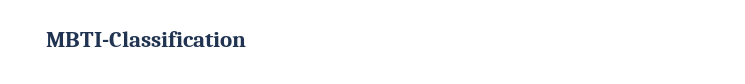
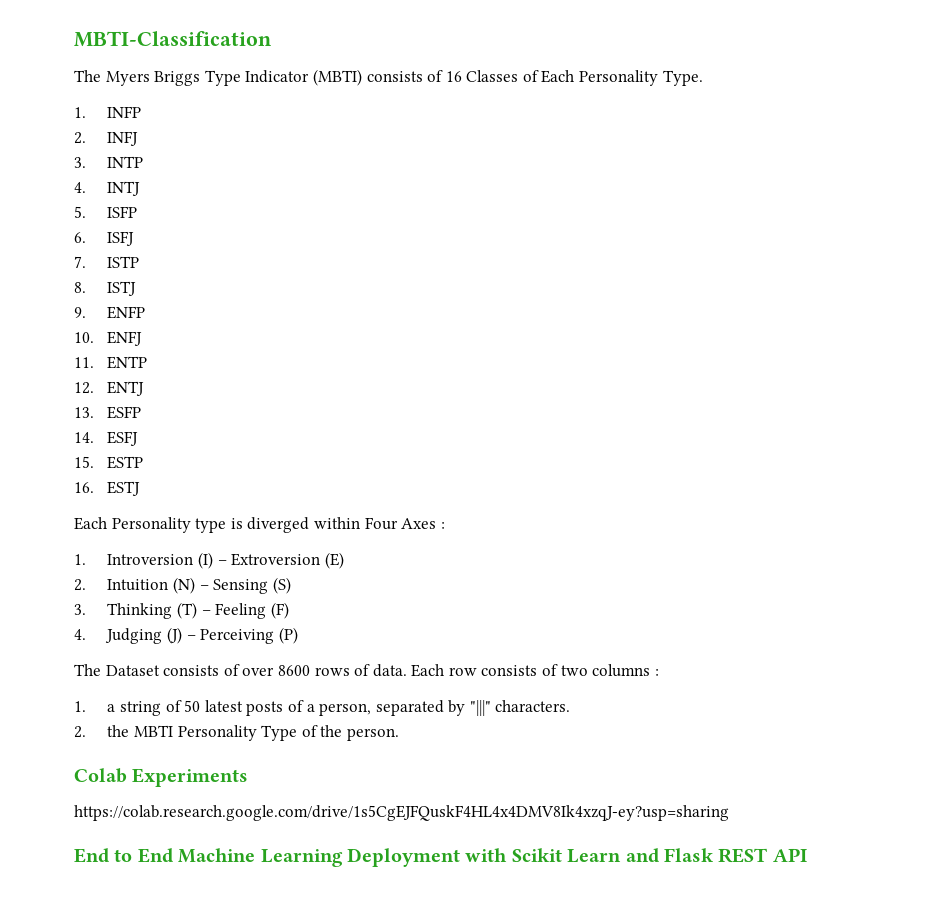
(246, 39) none -> [74,69,703,86] [74,106,142,118] [74,131,139,146] [74,156,144,168] [74,181,141,196] [74,206,138,218] [74,231,135,246] [74,256,140,268] [74,281,137,296] [74,306,146,319] [74,331,143,346] [74,356,148,369] [74,381,145,396] [74,406,142,419] [74,431,139,446] [74,456,144,469] [74,481,141,496] [74,517,445,533] [74,552,344,569] [74,577,291,594] [74,602,289,619] [74,627,298,644] [74,664,659,677] [74,700,571,716] [74,725,399,741] [74,768,249,787] [74,805,729,821] [74,848,807,867] // The Myers Briggs Type Indicator (MBTI) consists of 16 Classes of Each Personality Type. // 1. INFP // 2. INFJ // 3. INTP // 4. INTJ // 5. ISFP // 6. ISFJ // 7. ISTP // 8. ISTJ // 9. ENFP // 10. ENFJ // 11. ENTP // 12. ENTJ // 13. ESFP // 14. ESFJ // 15. ESTP // 16. ESTJ // Each Personality type is diverged within Four Axes : // 1. Introversion (I) – Extroversion (E) // 2. Intuition (N) – Sensing (S) // 3. Thinking (T) – Feeling (F) // 4. Judging (J) – Perceiving (P) // The Dataset consists of over 8600 rows of data. Each row consists of two columns : // 1. a string of 50 latest posts of a person, separated by "|||" characters. // 2. the MBTI Personality Type of the person. // Colab Experiments // https://colab.research.google.com/drive/1s5CgEJFQuskF4HL4x4DMV8Ik4xzqJ-ey?usp=sharing // End to End Machine Learning Deployment with Scikit Learn and Flask REST API

